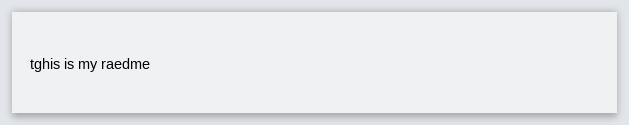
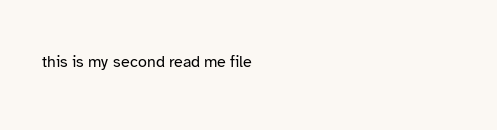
[30,58,60,72] tghis -> [42,55,68,67] this
[101,58,150,69] raedme -> [112,55,253,67] second read me file

